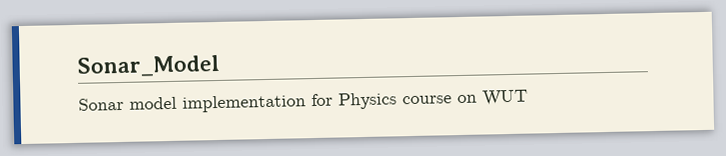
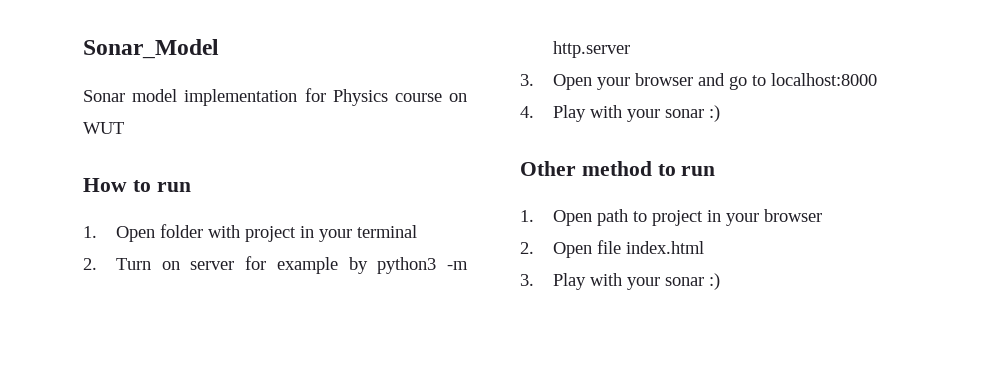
(528, 97) none -> [83,178,191,192] [83,224,417,242] [83,256,468,274] [552,41,630,58] [520,73,877,90] [520,105,720,122] [520,161,716,176] [520,209,822,226] [520,240,704,258] [520,273,720,290] // How to run // 1. Open folder with project in your terminal // 2. Turn on server for example by python3 -m http.server // 3. Open your browser and go to localhost:8000 // 4. Play with your sonar :) // Other method to run // 1. Open path to project in your browser // 2. Open file index.html // 3. Play with your sonar :)

